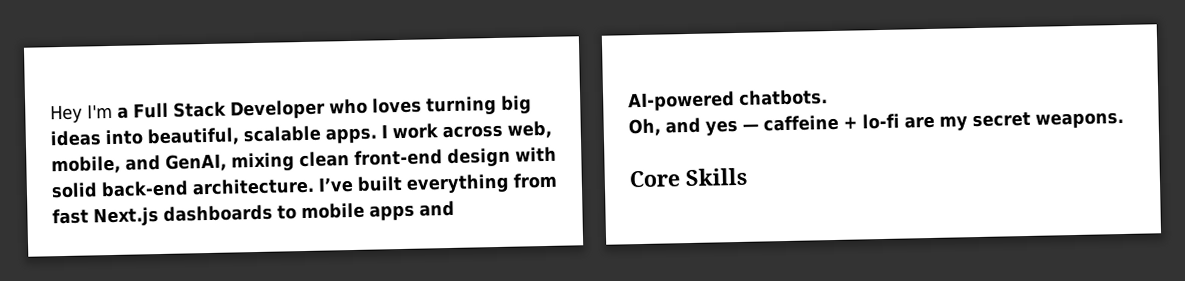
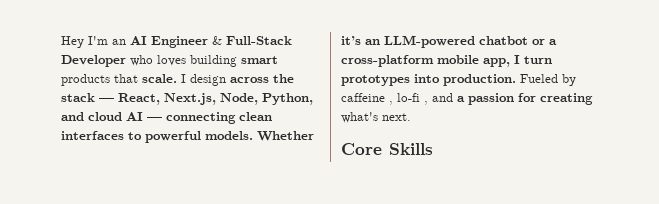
[117,95,532,120] [50,120,552,147] [51,146,557,175] [51,172,557,199] [52,200,455,227] [628,89,828,112] [628,111,1124,137] a Full Stack Developer who loves turning big ideas into beautiful, scalable apps. I work across web, mobile, and GenAI, mixing clean front‑end design with solid back‑end architecture. I’ve built everything from fast Next.js dashboards to mobile apps and AI‑powered chatbots. // Oh, and yes — caffeine + lo‑fi are my secret weapons. -> [112,36,292,48] [61,55,278,67] [61,74,294,86] [61,93,313,105] [61,112,272,124] [61,131,314,143] [341,35,557,48] [341,55,552,67] [341,74,576,86] [341,93,593,105] [341,112,411,123] an AI Engineer & Full-Stack Developer who loves building smart products that scale. I design across the stack — React, Next.js, Node, Python, and cloud AI — connecting clean interfaces to powerful models. Whether it’s an LLM-powered chatbot or a cross-platform mobile app, I turn prototypes into production. Fueled by caffeine , lo-fi , and a passion for creating what's next.

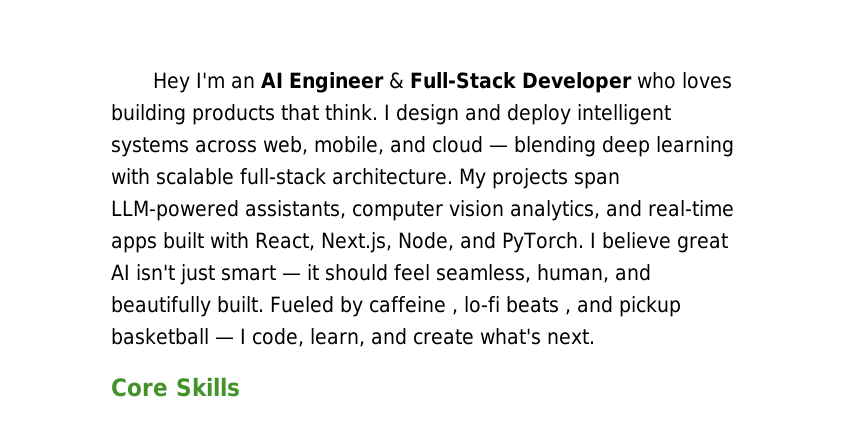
[241,56,278,64] smart -> (186, 114) none
[142,74,177,83] scale. -> [325,104,378,120] think.
[230,74,294,83] [61,93,313,105] [61,112,272,124] [61,131,314,143] [341,35,557,48] [341,55,552,67] [341,74,516,86] across the stack — React, Next.js, Node, Python, and cloud AI — connecting clean interfaces to powerful models. Whether it’s an LLM-powered chatbot or a cross-platform mobile app, I turn prototypes into production. -> [465,104,671,125] [111,136,734,157] [111,168,620,189] [111,200,734,221] [111,232,728,253] [111,264,651,285] [111,296,264,317] and deploy intelligent systems across web, mobile, and cloud — blending deep learning with scalable full-stack architecture. My projects span LLM-powered assistants, computer vision analytics, and real-time apps built with React, Next.js, Node, and PyTorch. I believe great AI isn't just smart — it should feel seamless, human, and beautifully built.
(420, 97) none -> [505,296,559,313] beats
[457,93,593,105] a passion for creating -> [618,296,681,317] [111,328,474,347] pickup basketball — I code, learn, and create

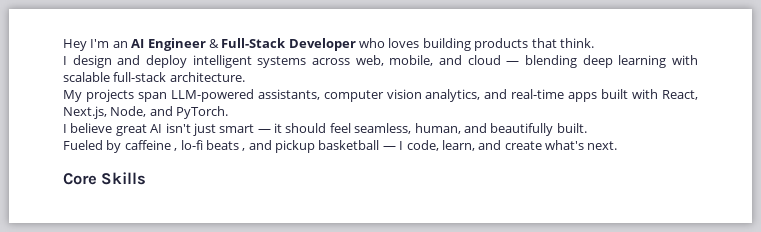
(378, 112) none -> (594, 43) //
(453, 176) none -> (245, 77) //
(584, 242) none -> (229, 112) //
(264, 304) none -> (587, 128) //

